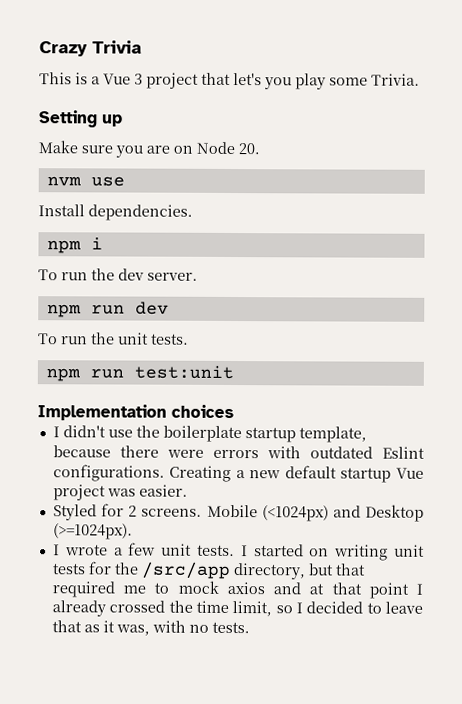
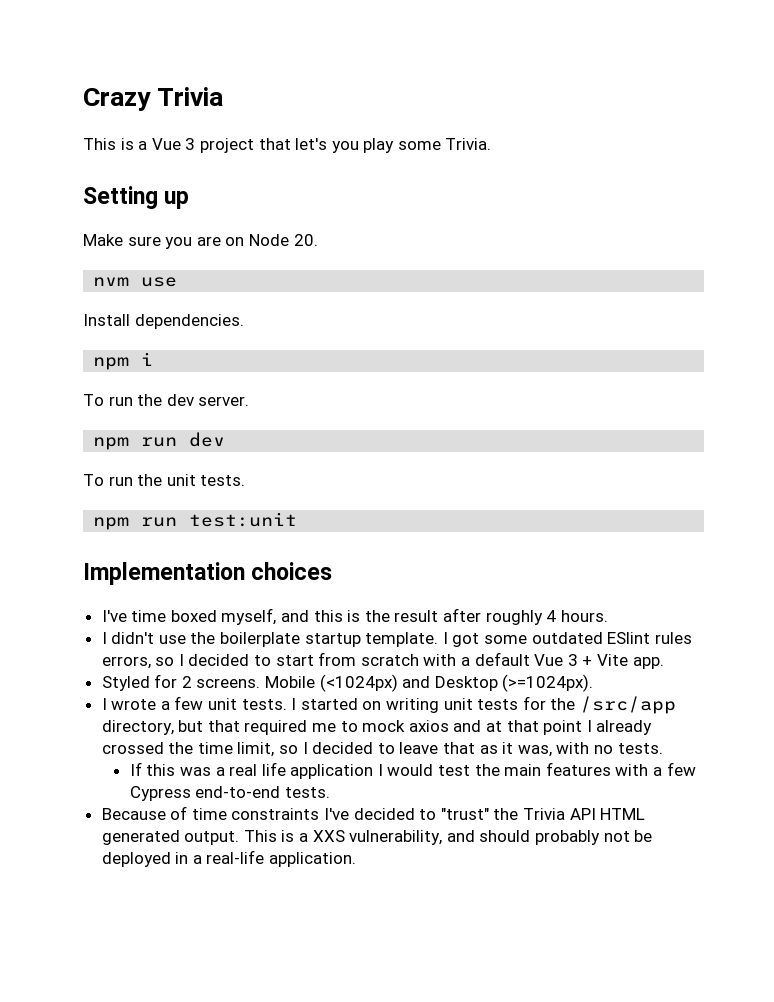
(234, 411) none -> [101,608,608,625] // I've time boxed myself, and this is the result after roughly 4 hours.
[298,426,367,443] [52,445,425,459] [52,464,424,483] [52,484,188,501] template, because there were errors with outdated Eslint configurations. Creating a new default startup Vue project was easier. -> [365,632,692,647] [101,652,664,669] template. I got some outdated ESlint rules errors, so I decided to start from scratch with a default Vue 3 + Vite app.
(250, 627) none -> [129,762,696,779] [129,786,330,801] [101,806,646,820] [101,830,653,845] [101,850,357,867] // If this was a real life application I would test the main features with a few Cypress end-to-end tests. // Because of time constraints I've decided to "trust" the Trivia API HTML generated output. This is a XXS vulnerability, and should probably not be deployed in a real-life application.

